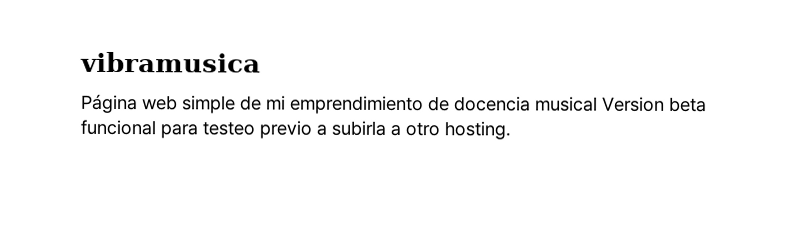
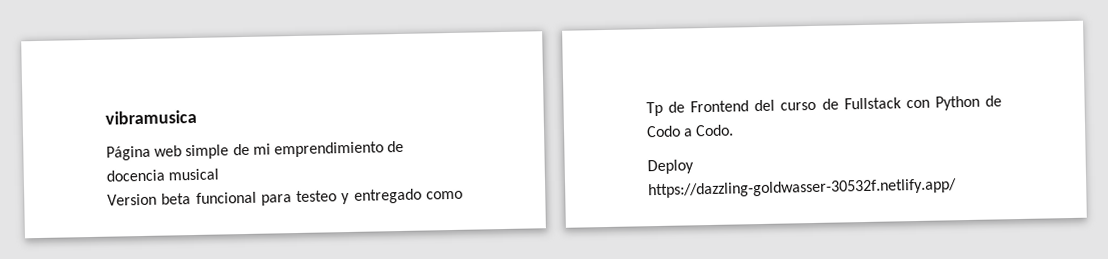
(598, 104) none -> (220, 174) //
[259,120,511,140] previo a subirla a otro hosting. -> [341,188,463,205] [646,95,1002,117] [646,124,735,138] [647,159,694,175] [648,178,957,199] y entregado como Tp de Frontend del curso de Fullstack con Python de Codo a Codo. // Deploy https://dazzling-goldwasser-30532f.netlify.app/

